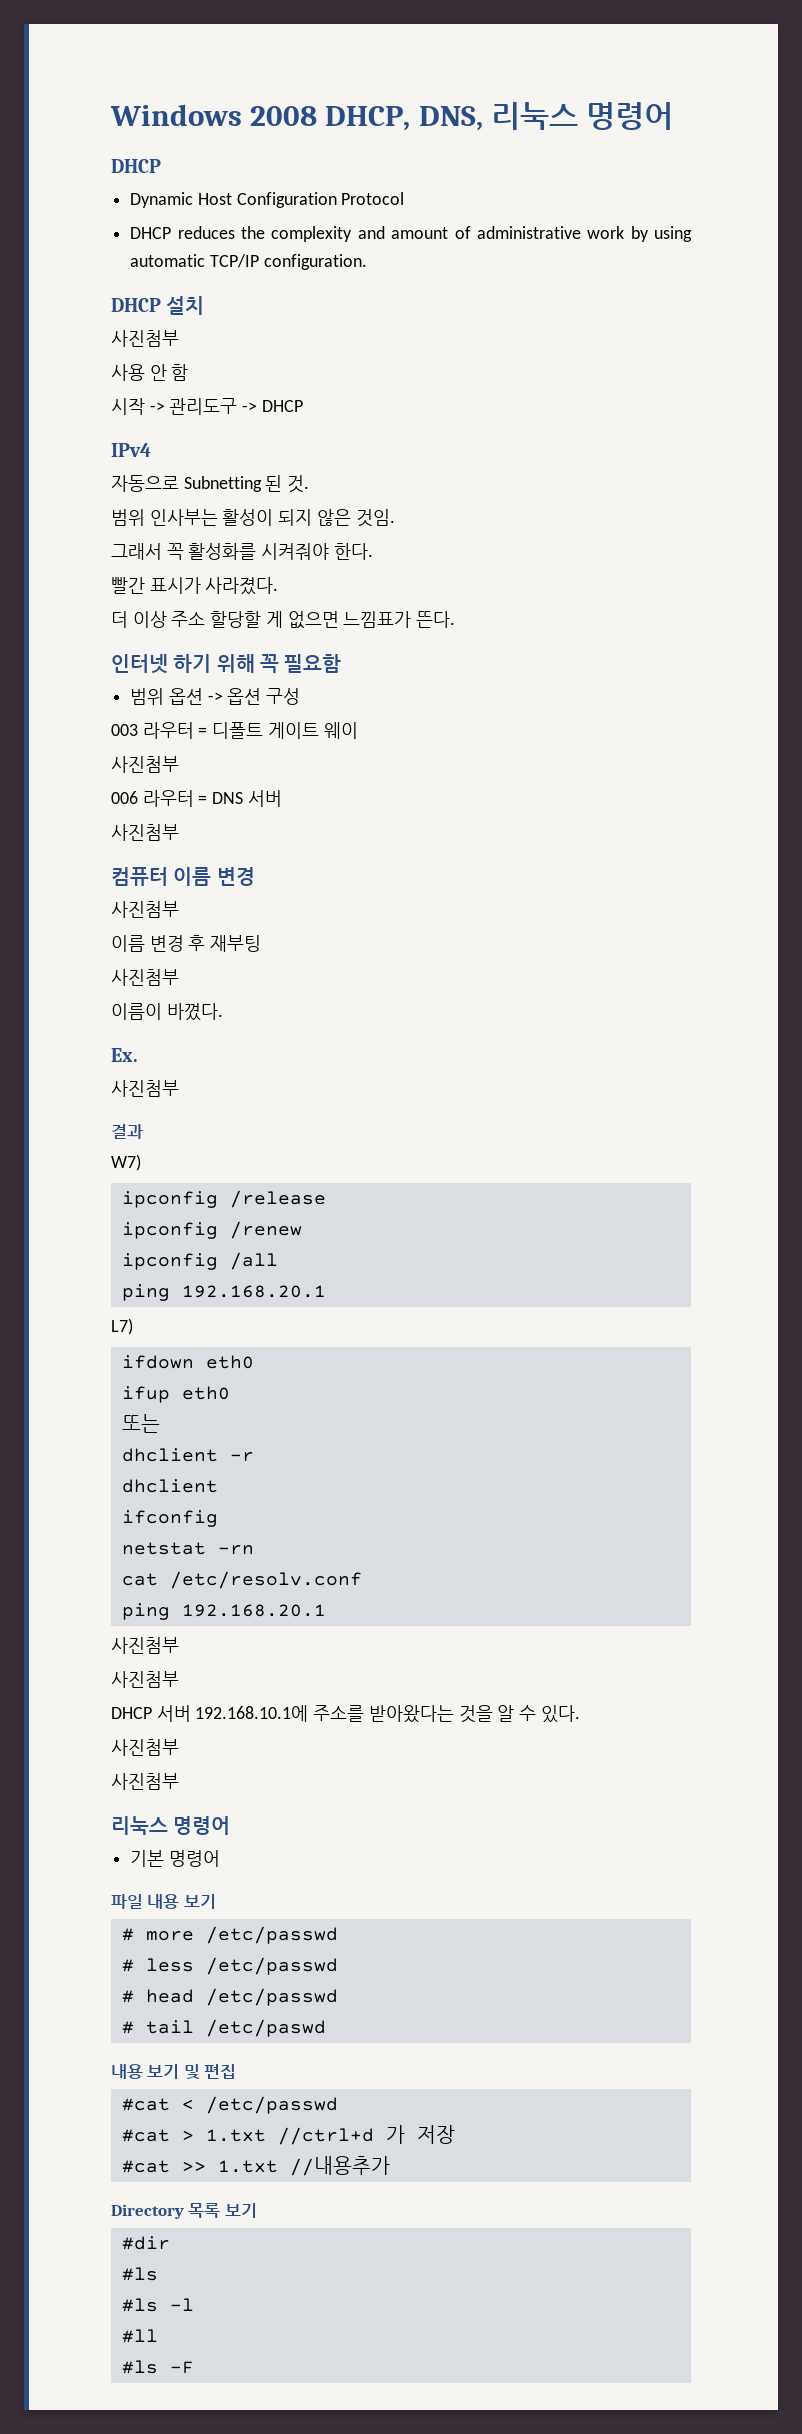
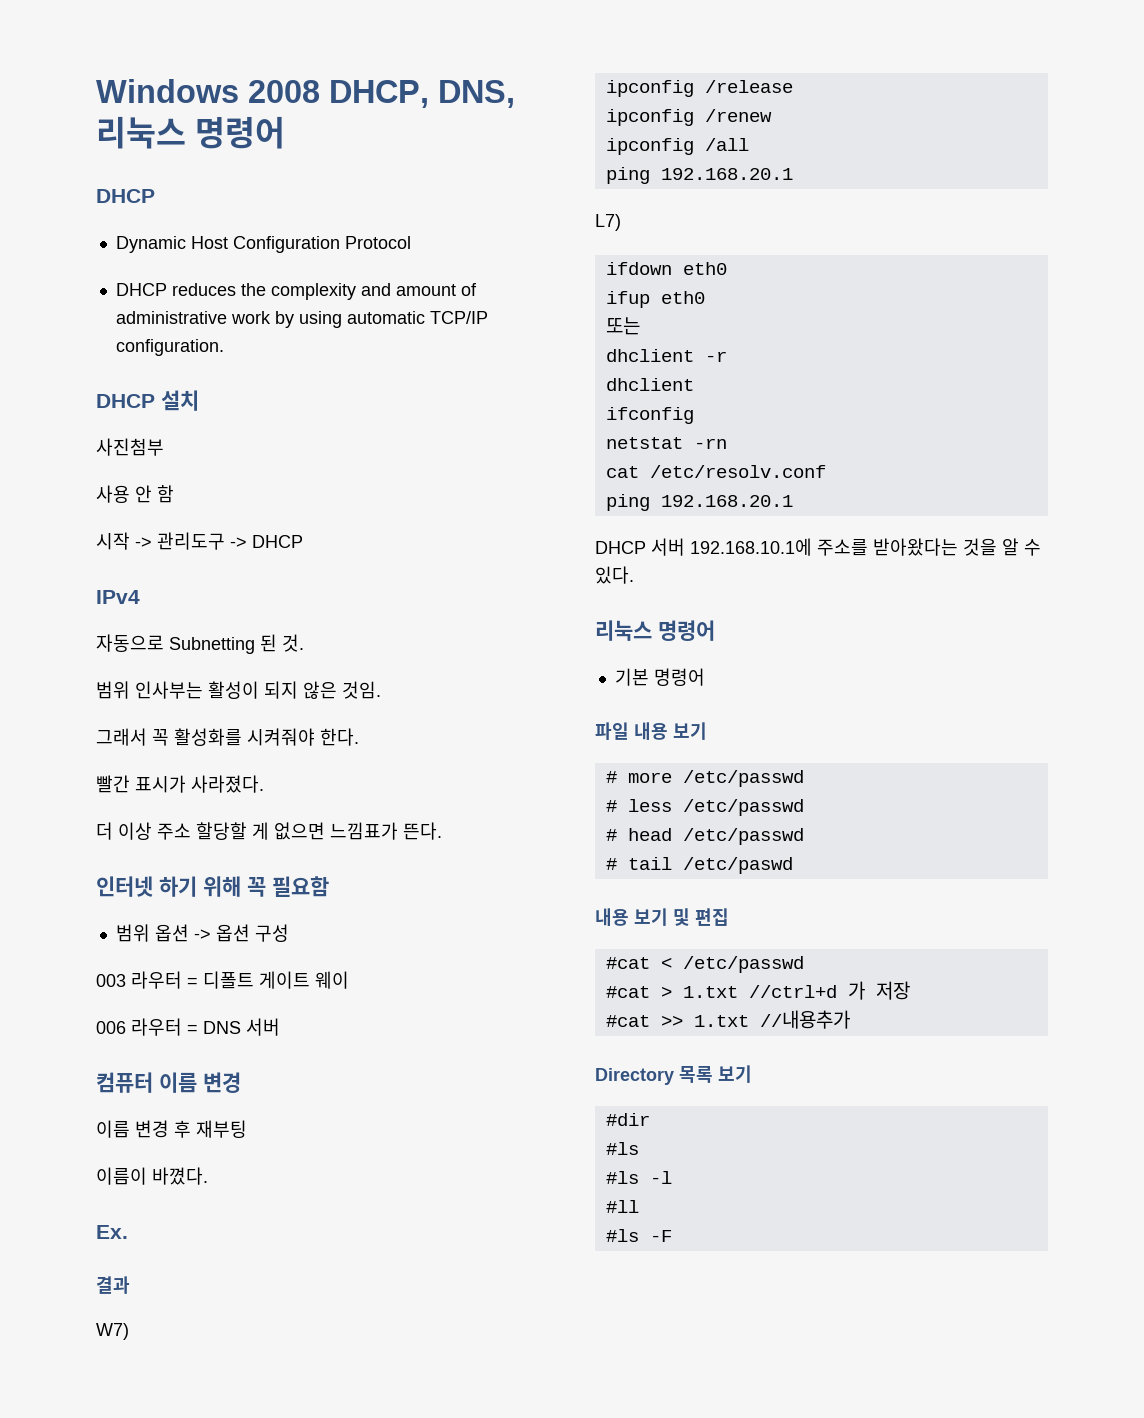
[111,756,179,773] // 사진첨부 -> (349, 980) none
[111,824,179,841] // 사진첨부 -> (280, 1027) none
[111,901,179,918] // 사진첨부 -> (241, 1082) none
[111,969,179,986] // 사진첨부 -> (247, 1129) none
[111,1080,179,1097] // 사진첨부 -> (128, 1232) none
[111,1637,179,1654] [111,1671,179,1688] // 사진첨부 // 사진첨부 -> (793, 501) none
[111,1739,179,1756] [111,1773,179,1790] // 사진첨부 // 사진첨부 -> (634, 575) none

